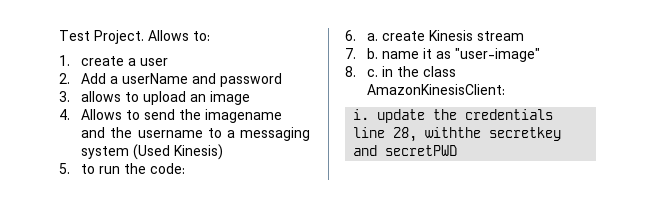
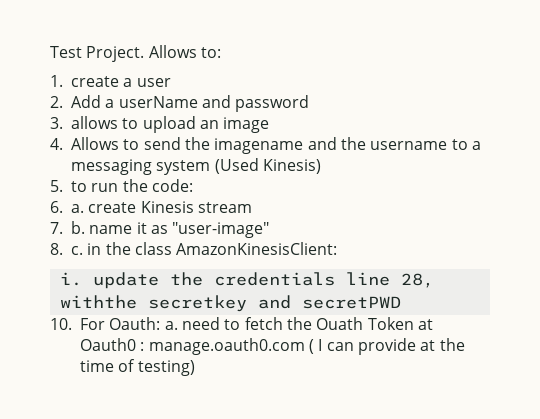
(458, 150) none -> [50,317,433,330] [80,338,465,355] [80,359,195,376] // 10. For Oauth: a. need to fetch the Ouath Token at Oauth0 : manage.oauth0.com ( I can provide at the time of testing)

